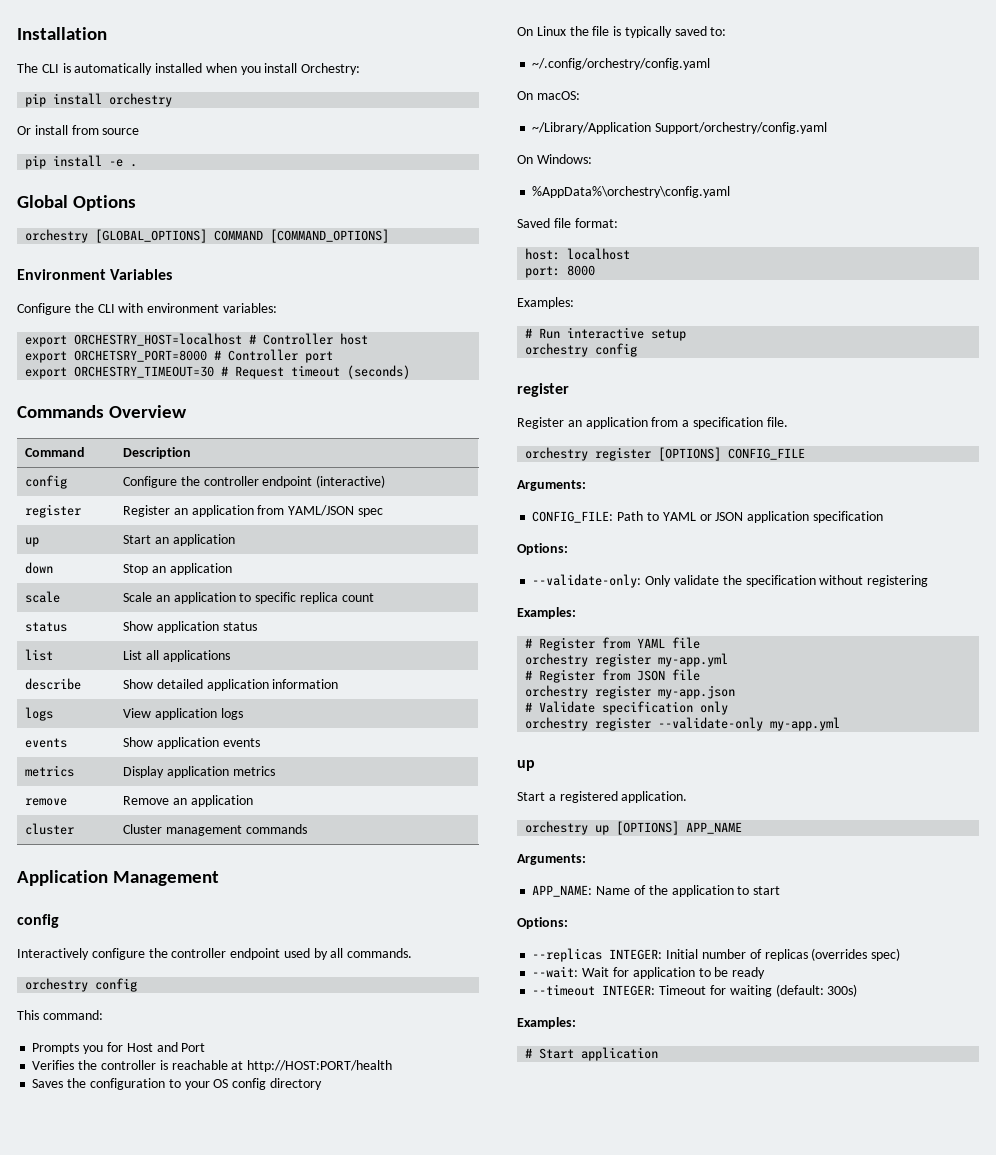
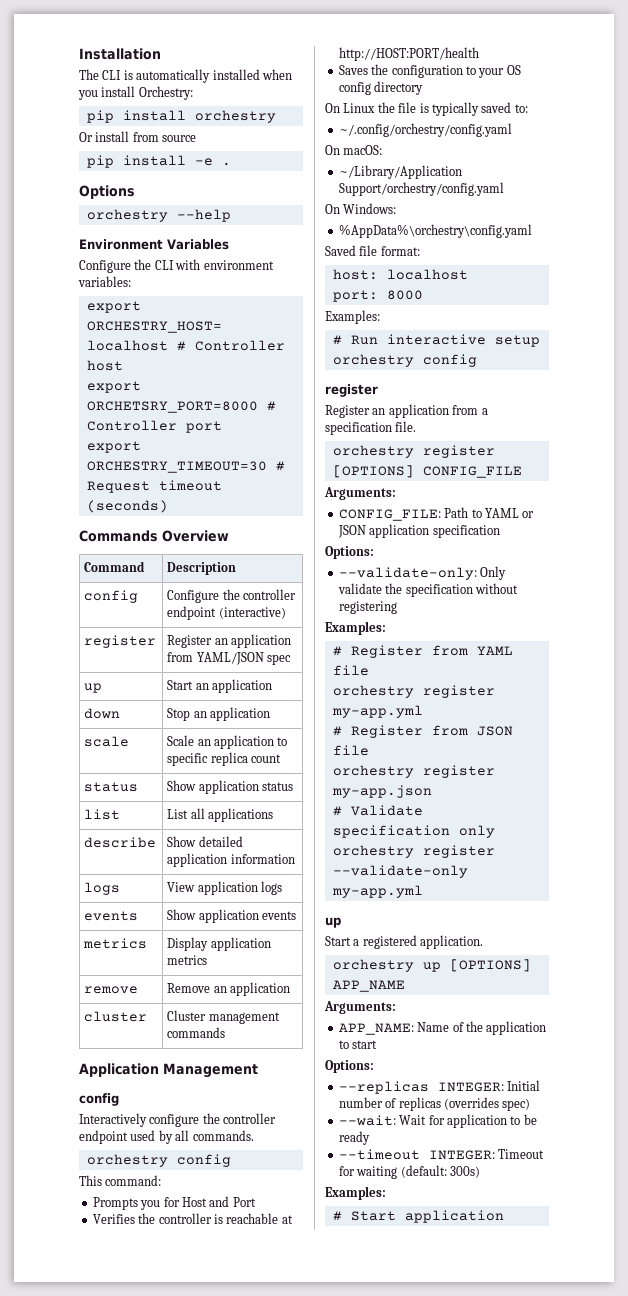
[17,195,68,208] Global -> (231, 164) none
[95,229,390,243] [GLOBAL_OPTIONS] COMMAND [COMMAND_OPTIONS] -> [176,209,231,222] --help

